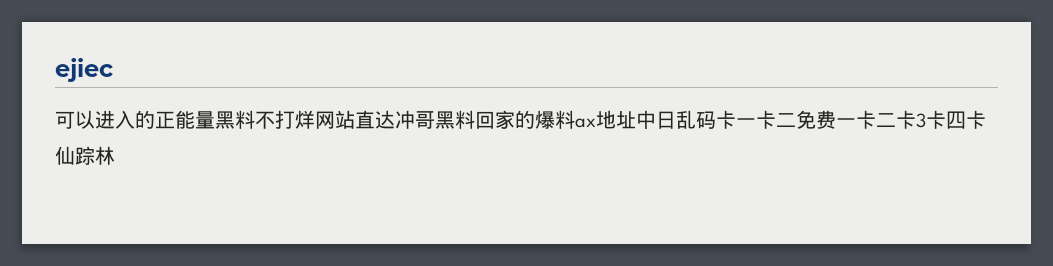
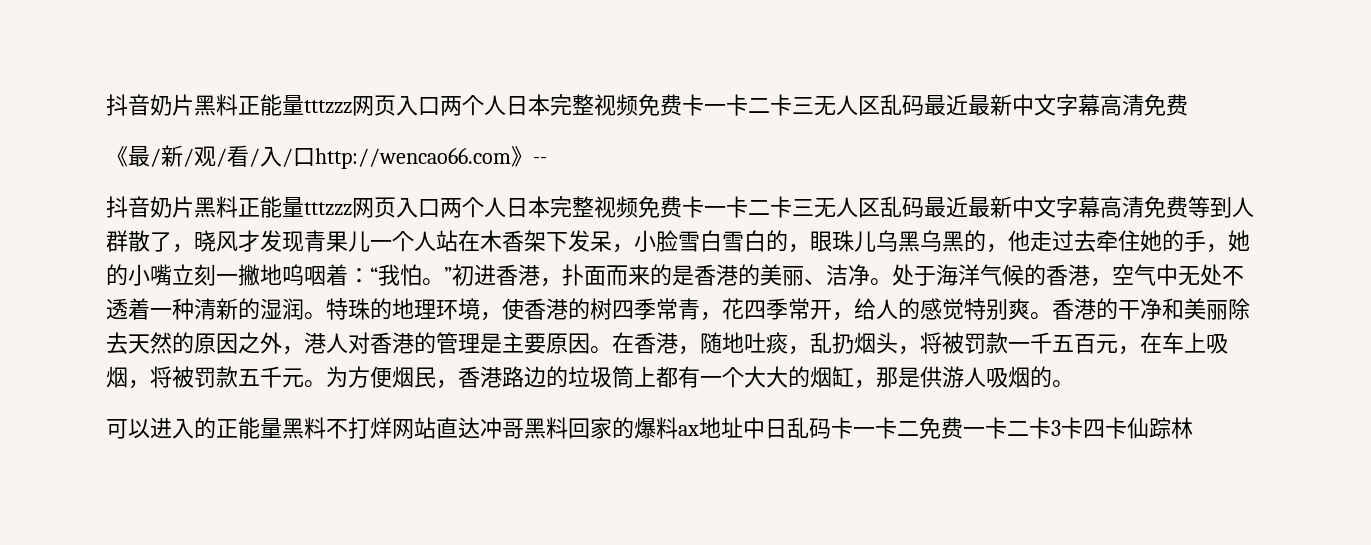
[55,58,113,82] ejiec -> [106,94,1188,116] [106,145,547,169] [106,196,1254,218] [106,230,1250,253] [106,264,1244,287] [106,298,1250,321] [106,332,1228,355] [106,366,1074,389] 抖音奶片黑料正能量tttzzz网页入口两个人日本完整视频免费卡一卡二卡三无人区乱码最近最新中文字幕高清免费 // 《最/新/观/看/入/口http://wencao66.com》-- // 抖音奶片黑料正能量tttzzz网页入口两个人日本完整视频免费卡一卡二卡三无人区乱码最近最新中文字幕高清免费等到人群散了，晓风才发现青果儿一个人站在木香架下发呆，小脸雪白雪白的，眼珠儿乌黑乌黑的，他走过去牵住她的手，她的小嘴立刻一撇地呜咽着：“我怕。”初进香港，扑面而来的是香港的美丽、洁净。处于海洋气候的香港，空气中无处不透着一种清新的湿润。特珠的地理环境，使香港的树四季常青，花四季常开，给人的感觉特别爽。香港的干净和美丽除去天然的原因之外，港人对香港的管理是主要原因。在香港，随地吐痰，乱扔烟头，将被罚款一千五百元，在车上吸烟，将被罚款五千元。为方便烟民，香港路边的垃圾筒上都有一个大大的烟缸，那是供游人吸烟的。

